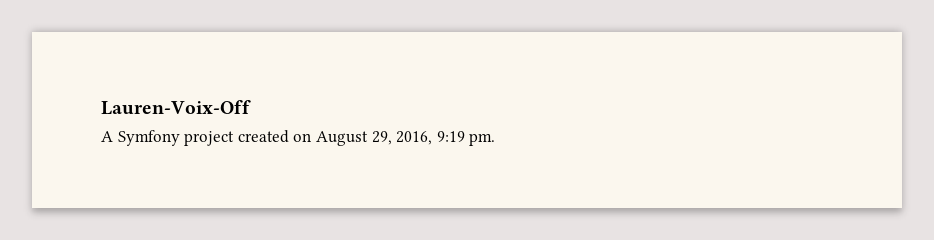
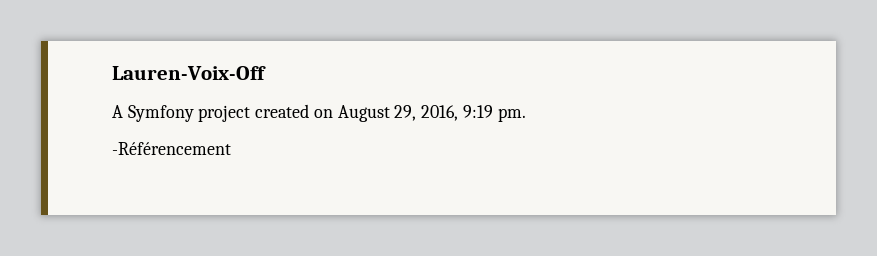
(496, 139) none -> [112,142,231,155] // -Référencement

